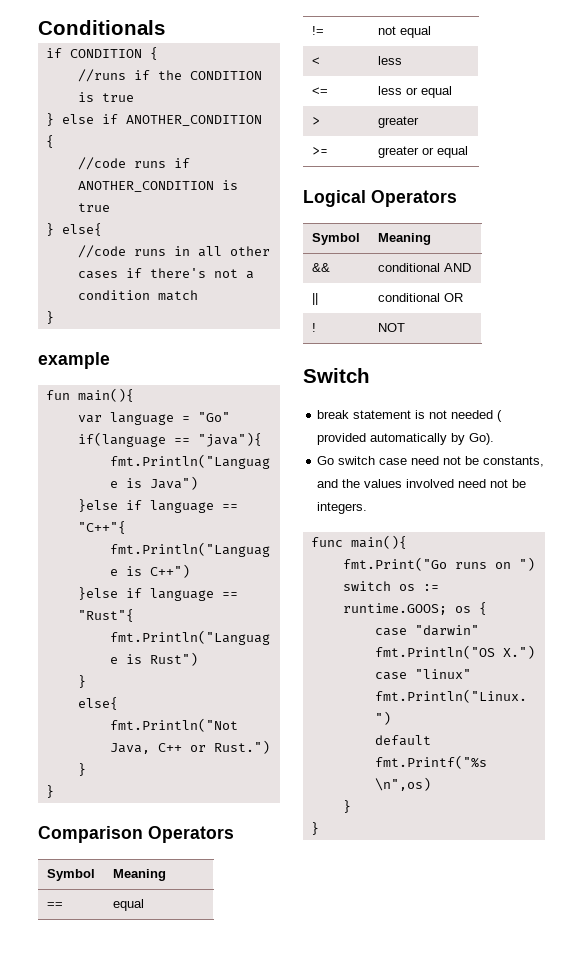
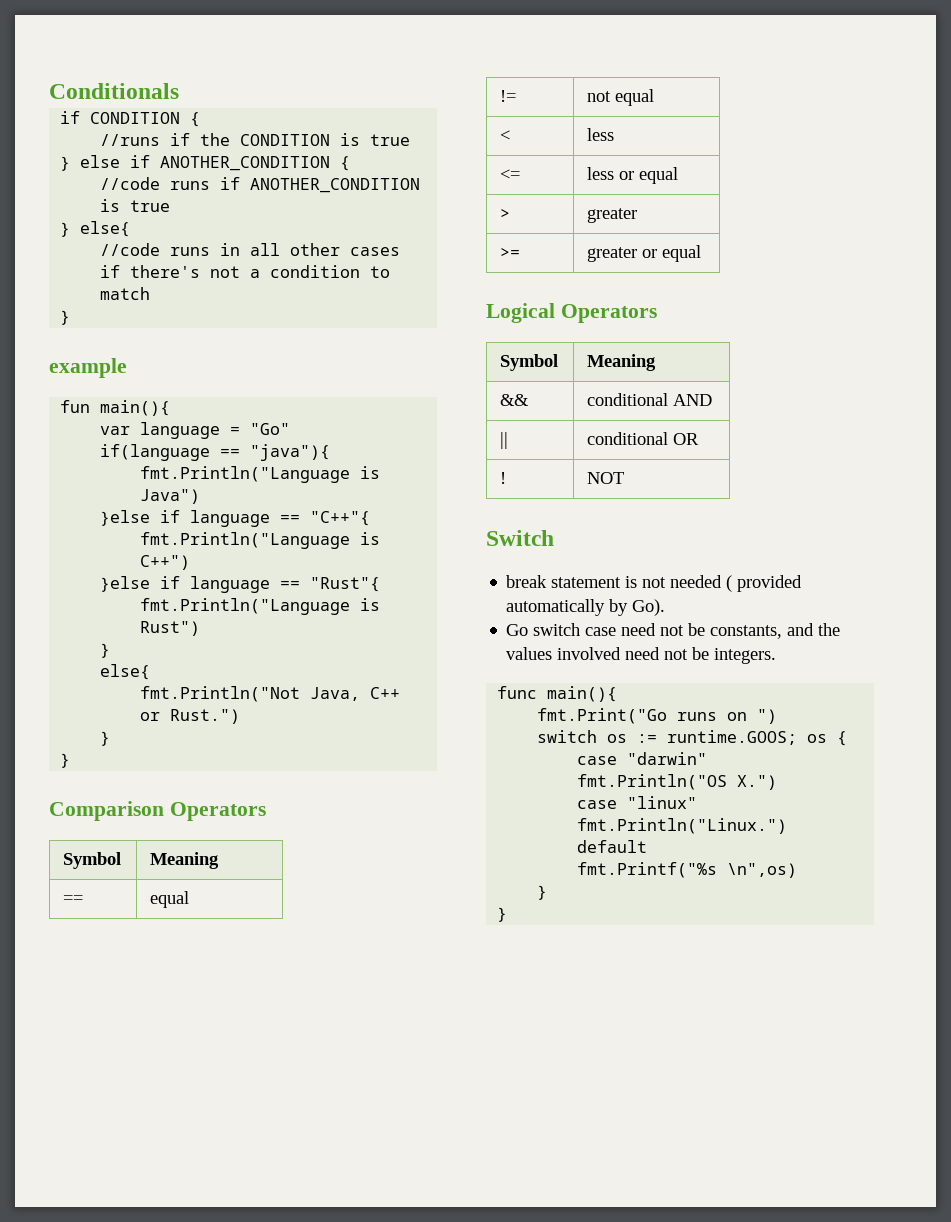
(150, 295) none -> [370,266,391,278] to

